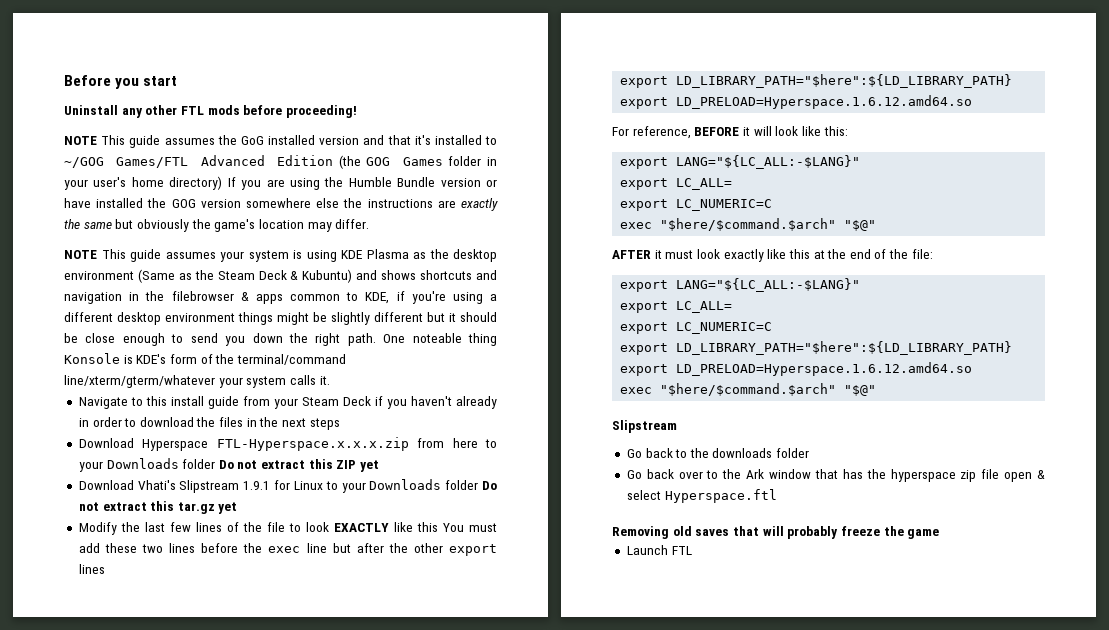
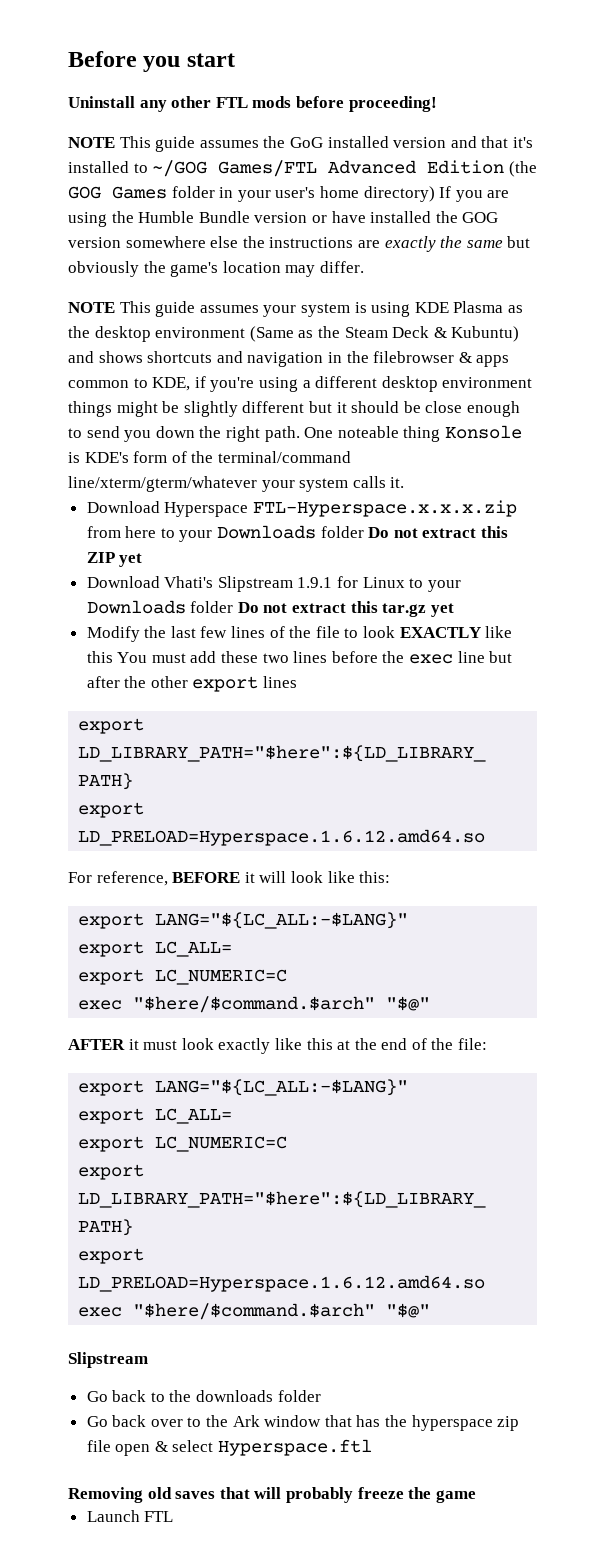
[78,396,497,409] [78,417,340,430] // Navigate to this install guide from your Steam Deck if you haven't already in order to download the files in the next steps -> (405, 482) none

